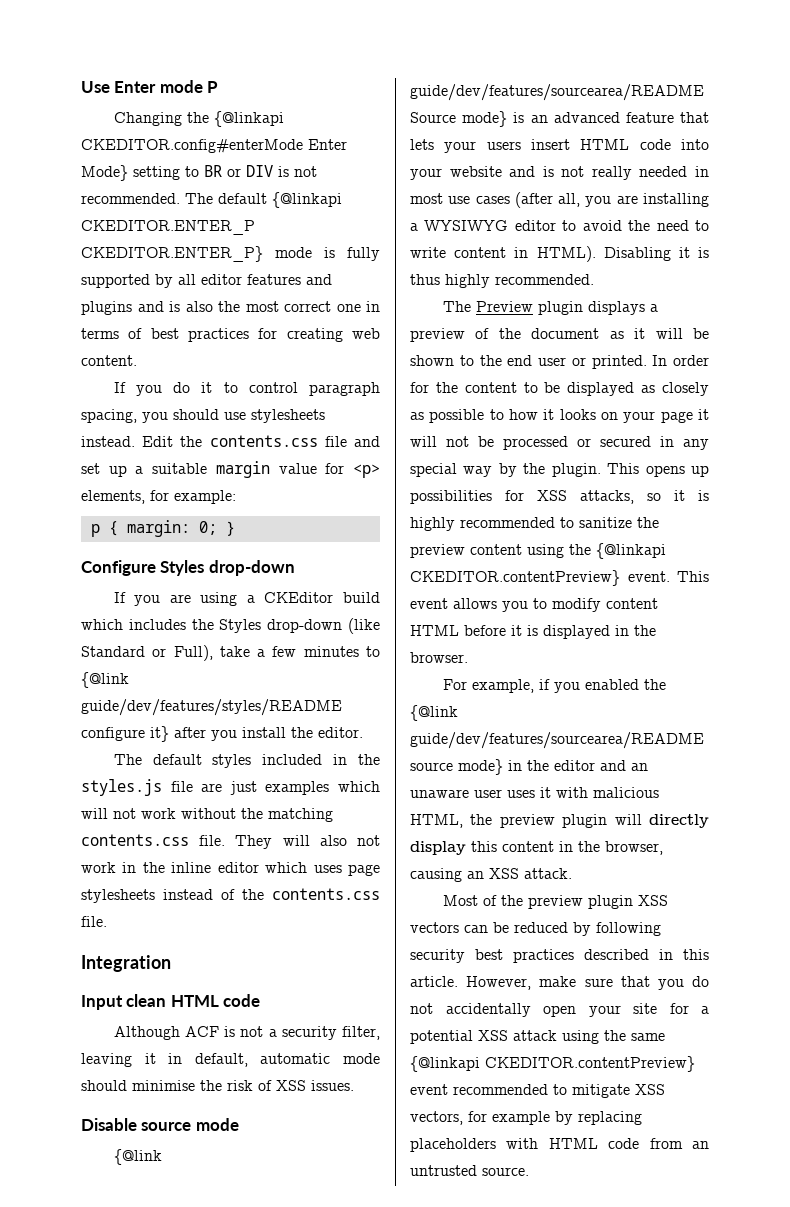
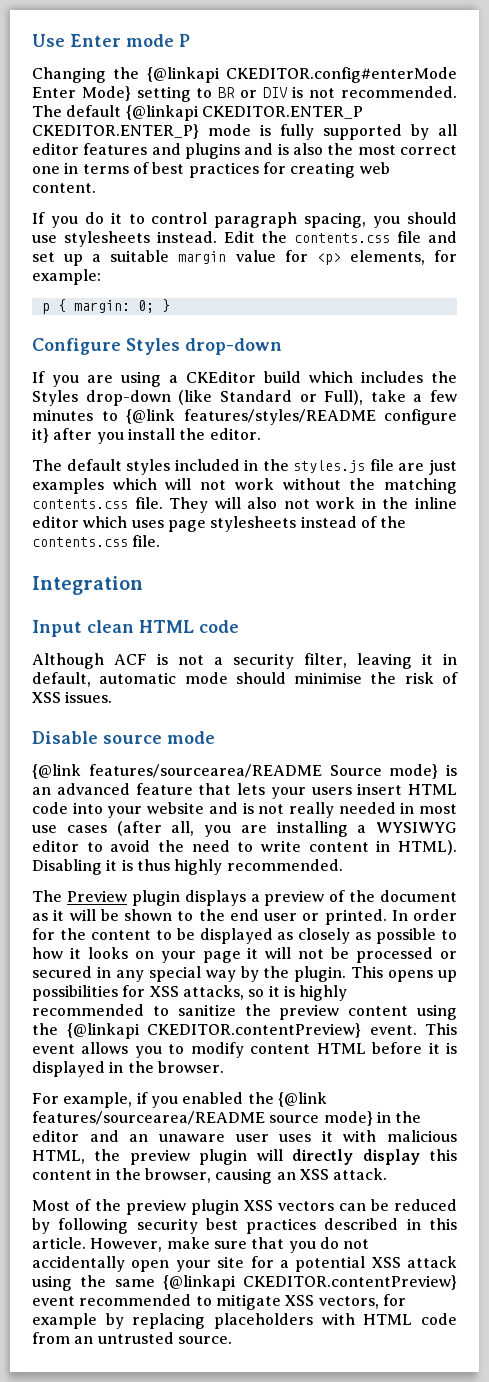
[81,699,342,716] guide/dev/features/styles/README -> [183,409,376,425] features/styles/README
[410,84,704,101] guide/dev/features/sourcearea/README -> [88,764,322,778] features/sourcearea/README
[410,732,704,749] guide/dev/features/sourcearea/README -> [32,1111,265,1125] features/sourcearea/README

